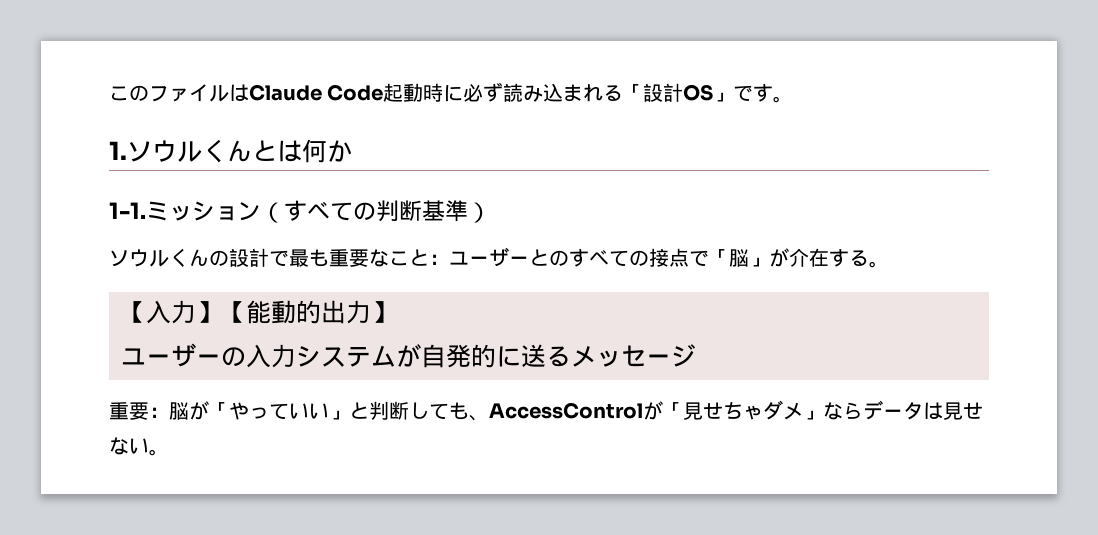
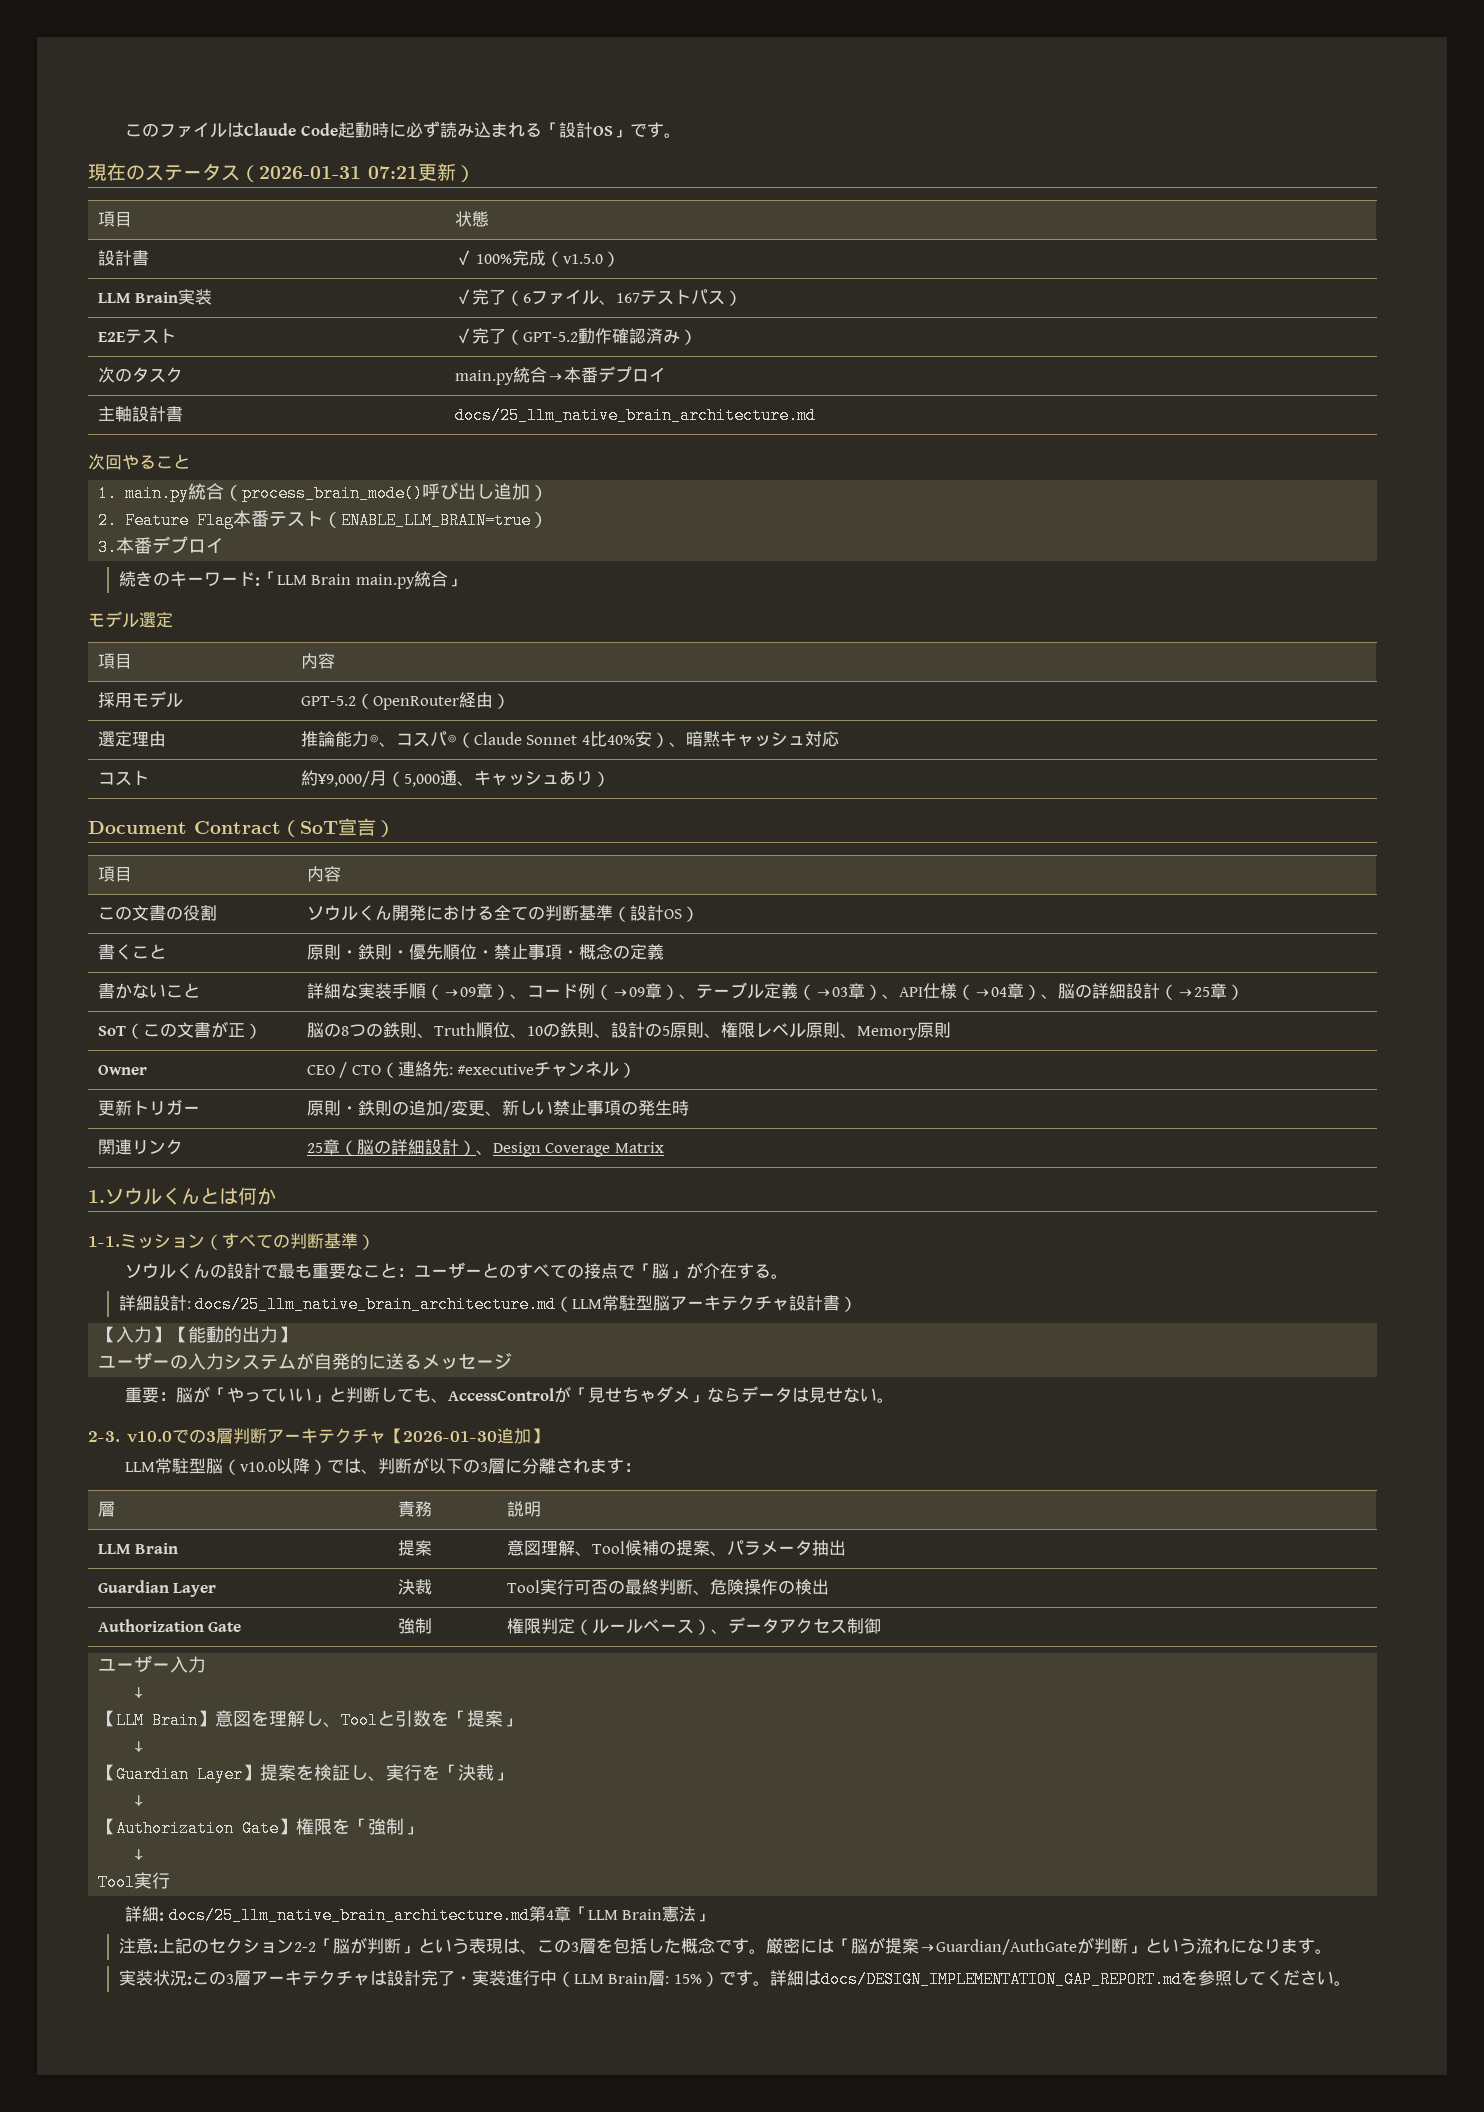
(794, 99) none -> [88,163,475,182] [97,211,132,227] [454,211,489,227] [97,250,149,266] [454,250,621,267] [97,289,213,305] [454,289,742,306] [97,328,176,344] [454,328,697,345] [97,367,183,383] [454,366,666,385] [97,406,183,422] [454,407,816,424] [88,454,190,470] [98,482,549,502] [98,510,549,529] [98,536,225,556] [118,571,465,589] [88,611,173,628] [97,653,132,669] [300,653,335,669] [97,691,183,708] [300,692,510,710] [97,731,166,747] [300,731,839,748] [97,770,149,786] [300,770,610,787] [88,818,395,837] [97,866,132,882] [306,866,341,882] [97,905,217,921] [306,905,699,922] [97,944,166,960] [306,944,664,960] [97,983,200,999] [306,982,1244,1000] [97,1021,262,1039] [306,1022,951,1040] [97,1065,147,1075] [306,1061,637,1078] [97,1099,200,1116] [306,1100,689,1117] [97,1139,183,1155] [306,1139,664,1157] // 現在のステータス（2026-01-31 07:21更新） // 項目 | 状態 // 設計書 | ✓ 100%完成（v1.5.0） // LLM Brain実装 | ✓完了（6ファイル、167テストパス） // E2Eテスト | ✓完了（GPT-5.2動作確認済み） // 次のタスク | main.py統合→本番デプロイ // 主軸設計書 | docs/25_llm_native_brain_architecture.md // 次回やること // 1. main.py統合（process_brain_mode()呼び出し追加） // 2. Feature Flag本番テスト（ENABLE_LLM_BRAIN=true） // 3.本番デプロイ // 続きのキーワード:「LLM Brain main.py統合」 // モデル選定 // 項目 | 内容 // 採用モデル | GPT-5.2（OpenRouter経由） // 選定理由 | 推論能力◎、コスパ◎（Claude Sonnet 4比40%安）、暗黙キャッシュ対応 // コスト | 約¥9,000/月（5,000通、キャッシュあり） // Document Contract（SoT宣言） // 項目 | 内容 // この文書の役割 | ソウルくん開発における全ての判断基準（設計OS） // 書くこと | 原則・鉄則・優先順位・禁止事項・概念の定義 // 書かないこと | 詳細な実装手順（→09章）、コード例（→09章）、テーブル定義（→03章）、API仕様（→04章）、脳の詳細設計（→25章） // SoT（この文書が正） | 脳の8つの鉄則、Truth順位、10の鉄則、設計の5原則、権限レベル原則、Memory原則 // Owner | CEO / CTO（連絡先: #executiveチャンネル） // 更新トリガー | 原則・鉄則の追加/変更、新しい禁止事項の発生時 // 関連リンク | 25章（脳の詳細設計）、Design Coverage Matrix
(889, 264) none -> [118,1295,858,1313] // 詳細設計: docs/25_llm_native_brain_architecture.md（LLM常駐型脳アーキテクチャ設計書）
(169, 452) none -> [88,1428,548,1444] [125,1457,642,1475] [97,1501,115,1517] [397,1501,432,1517] [506,1501,541,1517] [97,1543,179,1554] [397,1540,432,1556] [506,1540,846,1556] [97,1580,217,1597] [397,1579,432,1595] [506,1579,829,1595] [97,1619,242,1632] [397,1618,432,1634] [506,1617,881,1635] [98,1655,207,1673] [134,1687,144,1698] [98,1710,522,1729] [134,1741,144,1752] [98,1764,513,1783] [134,1795,144,1806] [98,1818,423,1837] [134,1849,144,1860] [98,1872,171,1891] [125,1906,714,1924] [118,1937,1332,1955] [118,1970,1351,1988] // 2-3. v10.0での3層判断アーキテクチャ【2026-01-30追加】 // LLM常駐型脳（v10.0以降）では、判断が以下の3層に分離されます： // 層 | 責務 | 説明 // LLM Brain | 提案 | 意図理解、Tool候補の提案、パラメータ抽出 // Guardian Layer | 決裁 | Tool実行可否の最終判断、危険操作の検出 // Authorization Gate | 強制 | 権限判定（ルールベース）、データアクセス制御 // ユーザー入力 // ↓ // 【LLM Brain】意図を理解し、Toolと引数を「提案」 // ↓ // 【Guardian Layer】提案を検証し、実行を「決裁」 // ↓ // 【Authorization Gate】権限を「強制」 // ↓ // Tool実行 // 詳細: docs/25_llm_native_brain_architecture.md第4章「LLM Brain憲法」 // 注意:上記のセクション2-2「脳が判断」という表現は、この3層を包括した概念です。厳密には「脳が提案→Guardian/AuthGateが判断」という流れになります。 // 実装状況:この3層アーキテクチャは設計完了・実装進行中（LLM Brain層: 15%）です。詳細はdocs/DESIGN_IMPLEMENTATION_GAP_REPORT.mdを参照してください。

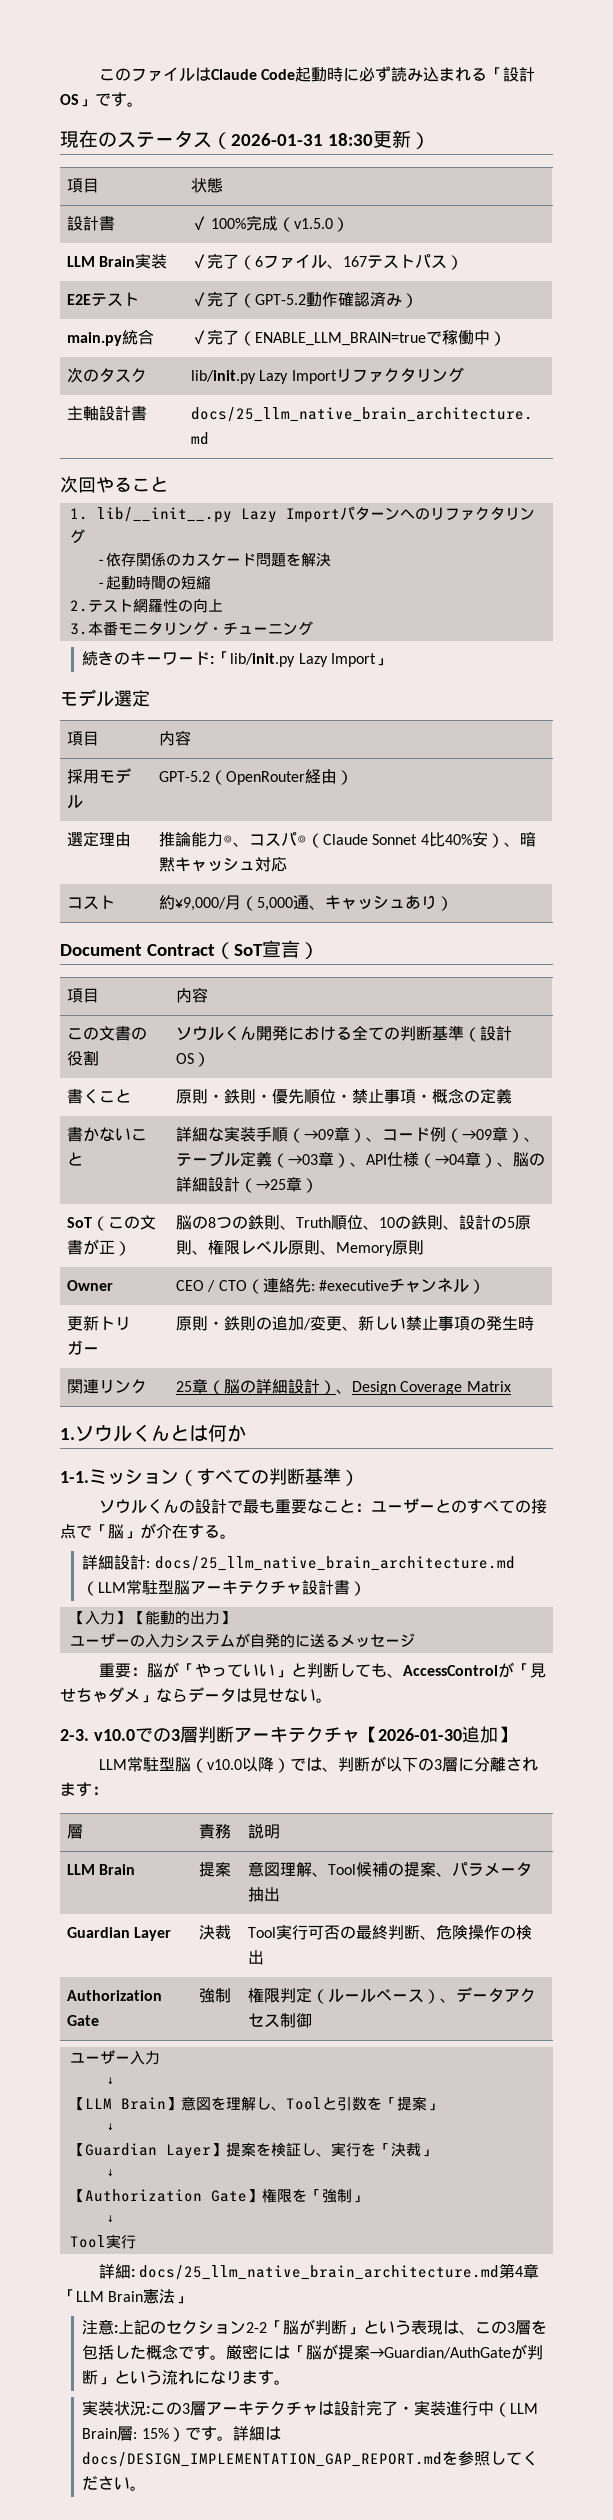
[368,166,418,179] 07:21 -> [327,133,373,146] 18:30
[97,367,183,383] [454,366,666,385] 次のタスク | main.py統合→本番デプロイ -> [67,329,155,346] [191,329,507,346] [67,367,148,383] [191,367,464,384] main.py統合 | ✓完了（ENABLE_LLM_BRAIN=trueで稼働中） // 次のタスク | lib/init.py Lazy Importリファクタリング
[125,482,549,502] [98,510,549,529] [98,536,225,556] main.py統合（process_brain_mode()呼び出し追加） // 2. Feature Flag本番テスト（ENABLE_LLM_BRAIN=true） // 3.本番デプロイ -> [96,506,535,523] [69,529,85,544] [96,552,331,567] [96,575,211,590] [69,598,223,613] [69,621,313,636] lib/__init__.py Lazy Importパターンへのリファクタリング // -依存関係のカスケード問題を解決 // -起動時間の短縮 // 2.テスト網羅性の向上 // 3.本番モニタリング・チューニング
[276,571,448,589] LLM Brain main.py統合 -> [230,653,376,667] lib/init.py Lazy Import

